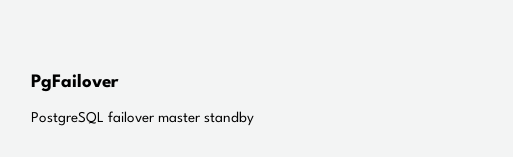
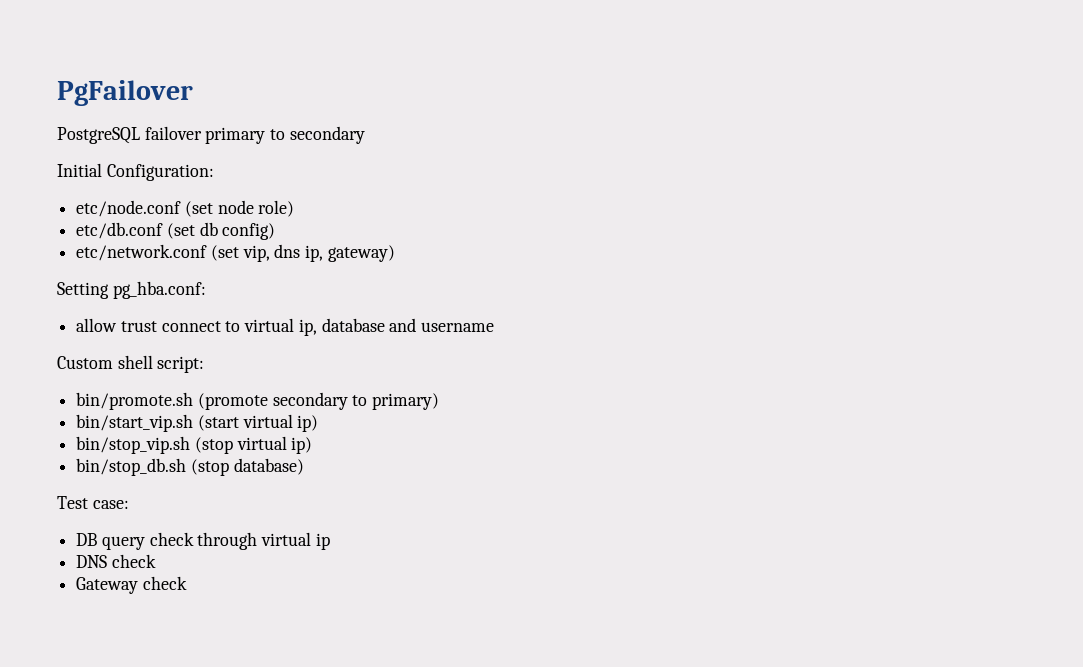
[158,111,255,126] master standby -> [205,126,365,144] [57,163,214,181] [76,200,295,217] [76,222,276,240] [76,244,395,262] [57,281,206,299] [76,318,495,336] [57,355,205,373] [76,392,440,410] [76,414,319,432] [76,436,313,454] [76,458,304,476] [57,496,129,509] [76,532,330,550] [76,554,156,568] [76,576,187,594] primary to secondary // Initial Configuration: // etc/node.conf (set node role) // etc/db.conf (set db config) // etc/network.conf (set vip, dns ip, gateway) // Setting pg_hba.conf: // allow trust connect to virtual ip, database and username // Custom shell script: // bin/promote.sh (promote secondary to primary) // bin/start_vip.sh (start virtual ip) // bin/stop_vip.sh (stop virtual ip) // bin/stop_db.sh (stop database) // Test case: // DB query check through virtual ip // DNS check // Gateway check

